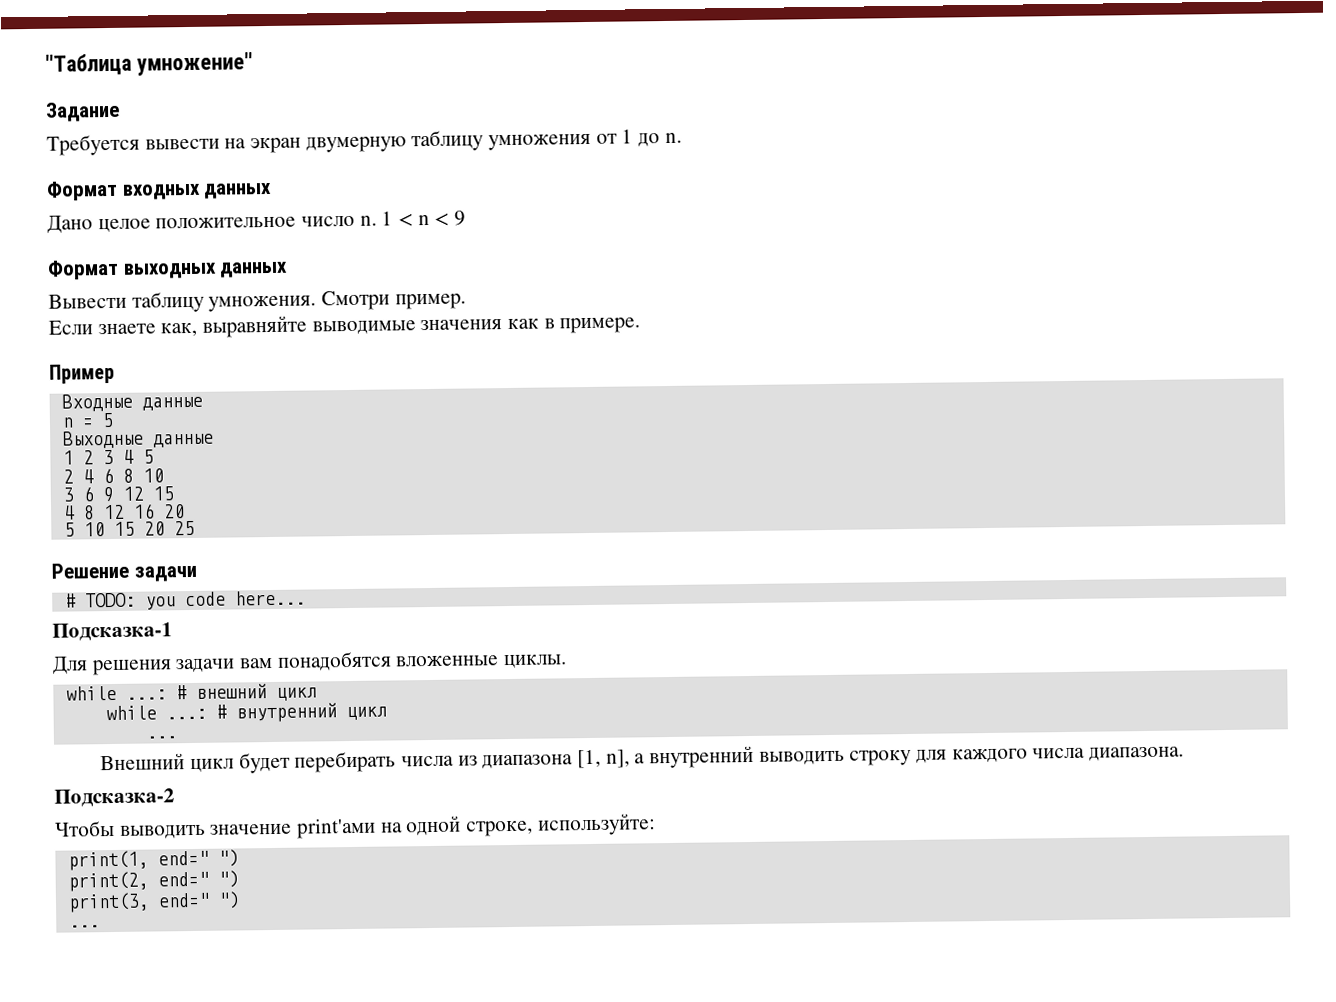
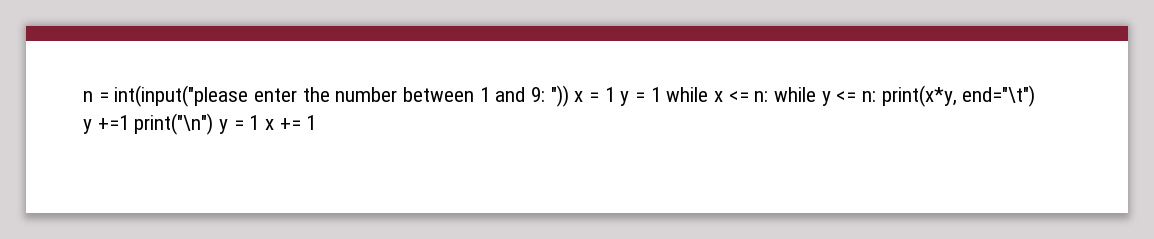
[45,52,253,76] [45,101,120,122] [46,129,682,156] [46,180,273,201] [47,210,467,234] [47,259,289,280] [48,290,466,313] [48,315,641,338] [49,363,115,384] [61,393,203,412] [61,412,114,428] [62,430,214,449] [62,449,154,465] [62,467,164,484] [62,486,174,503] [63,503,185,520] [63,520,195,537] [51,562,197,582] [64,590,306,610] [52,622,173,642] [52,651,568,676] [65,683,317,701] [105,702,387,723] [145,735,177,739] [100,745,1185,774] [54,788,175,808] [54,813,656,839] [67,849,239,871] [67,870,239,892] [67,891,240,913] [68,924,100,928] "Таблица умножение" // Задание // Требуется вывести на экран двумерную таблицу умножения от 1 до n. // Формат входных данных // Дано целое положительное число n. 1 < n < 9 // Формат выходных данных // Вывести таблицу умножения. Смотри пример. // Если знаете как, выравняйте выводимые значения как в примере. // Пример // Входные данные // n = 5 // Выходные данные // 1 2 3 4 5 // 2 4 6 8 10 // 3 6 9 12 15 // 4 8 12 16 20 // 5 10 15 20 25 // Решение задачи // # TODO: you code here... // Подсказка-1 // Для решения задачи вам понадобятся вложенные циклы. // while ...: # внешний цикл // while ...: # внутренний цикл // ... // Внешний цикл будет перебирать числа из диапазона [1, n], а внутренний выводить строку для каждого числа диапазона. // Подсказка-2 // Чтобы выводить значение print'ами на одной строке, используйте: // print(1, end=" ") // print(2, end=" ") // print(3, end=" ") // ... -> [83,85,1036,107] [83,113,317,135] n = int(input("please enter the number between 1 and 9: ")) x = 1 y = 1 while x <= n: while y <= n: print(x*y, end="\t") y +=1 print("\n") y = 1 x += 1

